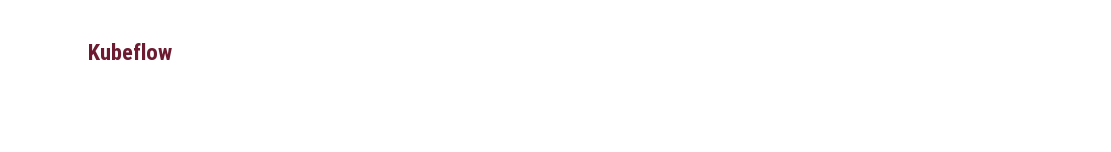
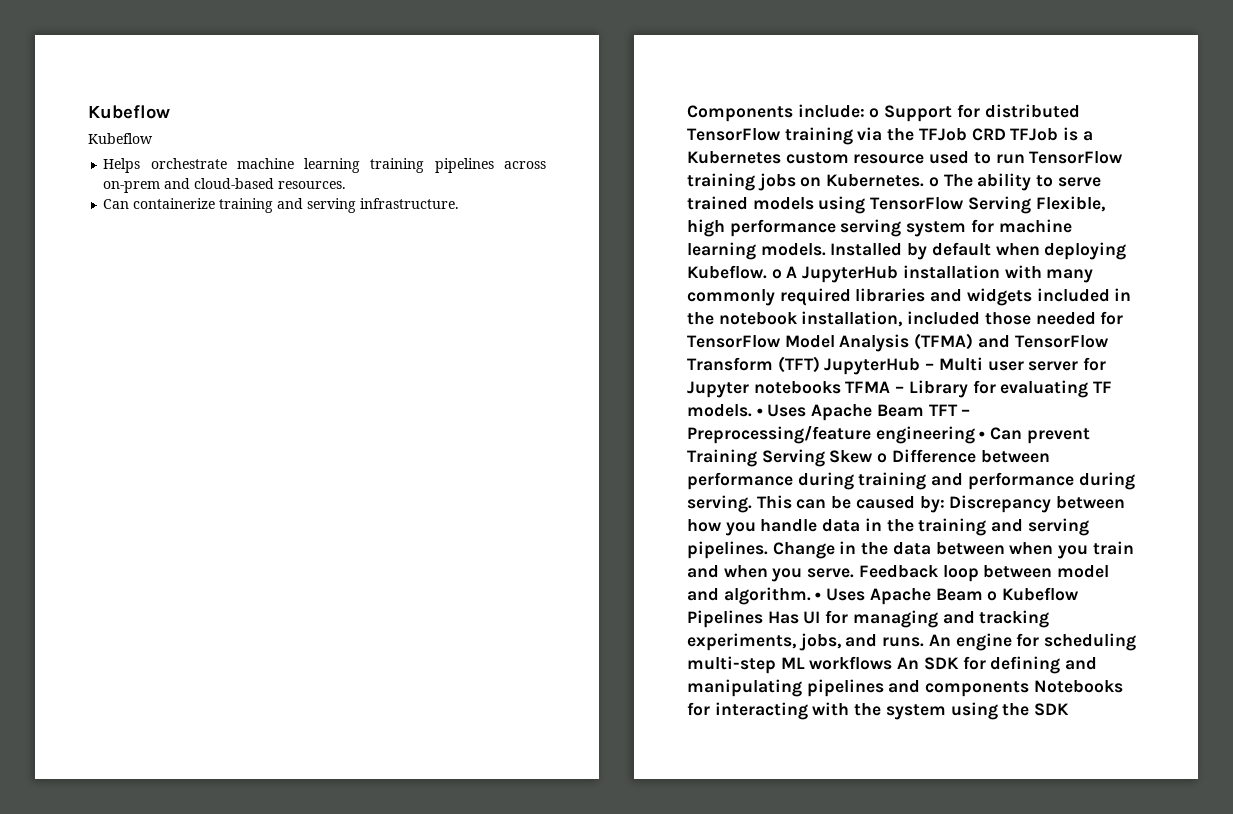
[88,43,172,60] Kubeflow -> [88,105,170,119] [88,133,153,144] [103,158,546,173] [103,178,347,193] [103,198,460,213] [687,104,1080,122] [687,127,1093,145] [687,151,1123,164] [687,173,1101,191] [687,196,1105,214] [687,219,1072,237] [687,242,1127,260] [687,265,1094,283] [687,288,1132,306] [687,311,1124,327] [687,333,1108,352] [687,356,1107,375] [687,380,1113,398] [687,404,971,421] [687,425,1090,444] [687,449,1050,467] [687,472,1135,490] [687,495,1126,513] [687,518,1089,536] [687,541,1134,559] [687,565,1110,582] [687,587,1079,605] [687,610,1050,628] [687,633,1137,651] [687,656,1098,674] [687,679,1123,697] [687,702,1070,720] Kubeflow // Kubeflow // Helps orchestrate machine learning training pipelines across on-prem and cloud-based resources. // Can containerize training and serving infrastructure. // Components include: o Support for distributed TensorFlow training via the TFJob CRD TFJob is a Kubernetes custom resource used to run TensorFlow training jobs on Kubernetes. o The ability to serve trained models using TensorFlow Serving Flexible, high performance serving system for machine learning models. Installed by default when deploying Kubeflow. o A JupyterHub installation with many commonly required libraries and widgets included in the notebook installation, included those needed for TensorFlow Model Analysis (TFMA) and TensorFlow Transform (TFT) JupyterHub – Multi user server for Jupyter notebooks TFMA – Library for evaluating TF models. • Uses Apache Beam TFT – Preprocessing/feature engineering • Can prevent Training Serving Skew o Difference between performance during training and performance during serving. This can be caused by: Discrepancy between how you handle data in the training and serving pipelines. Change in the data between when you train and when you serve. Feedback loop between model and algorithm. • Uses Apache Beam o Kubeflow Pipelines Has UI for managing and tracking experiments, jobs, and runs. An engine for scheduling multi-step ML workflows An SDK for defining and manipulating pipelines and components Notebooks for interacting with the system using the SDK

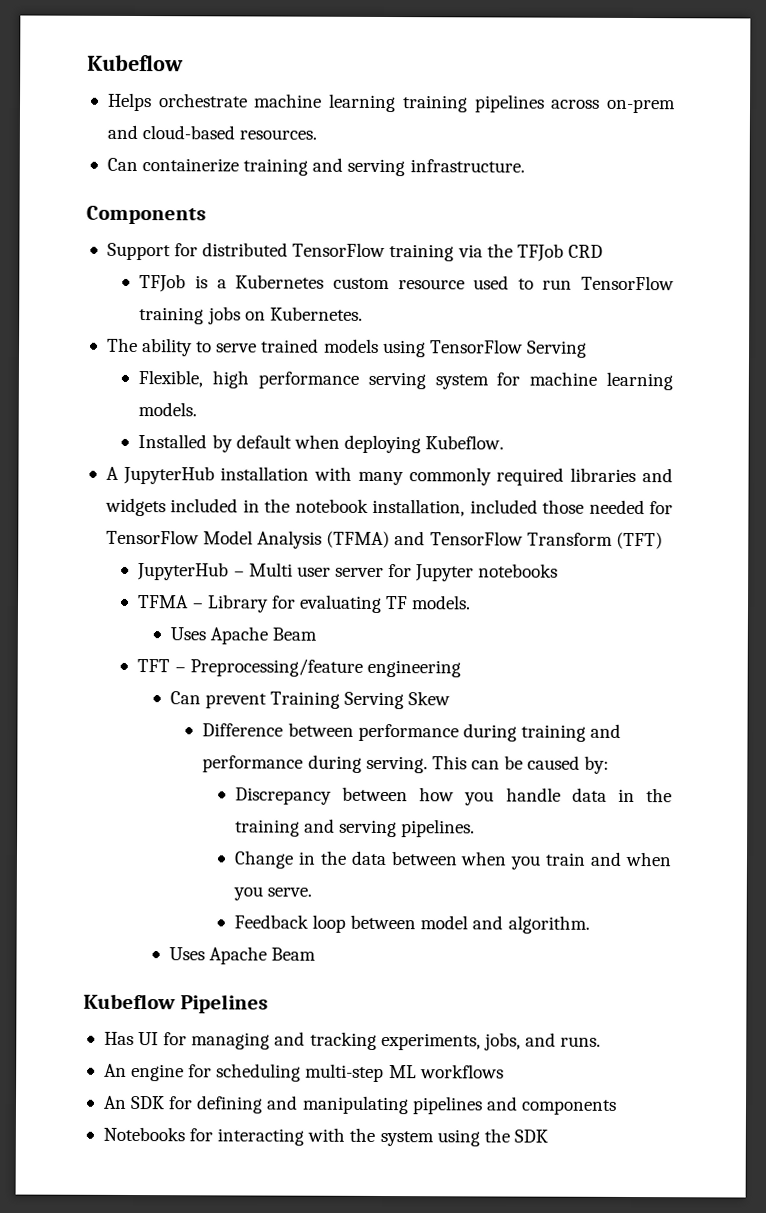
[88,105,170,119] [88,133,153,144] Kubeflow // Kubeflow -> [87,54,184,72] Kubeflow
[797,104,880,118] include: o -> (206, 215) //
(1006, 134) none -> (603, 251) //
[928,177,939,187] o -> (363, 313) //
(1031, 205) none -> (587, 349) //
(826, 249) none -> (198, 409) //
[771,269,782,279] o -> (505, 442) //
(820, 364) none -> (663, 540) //
(841, 387) none -> (559, 570) //
[756,404,924,421] • Uses Apache Beam -> [169,626,318,645] // Uses Apache Beam //
[979,431,986,439] • -> (461, 668) //
[877,453,888,463] o -> (451, 698) //
(945, 504) none -> (610, 764) //
(768, 550) none -> (476, 828) //
(855, 573) none -> (313, 892) //
[815,588,998,605] • Uses Apache Beam o -> [168,946,317,965] // Uses Apache Beam //
(763, 619) none -> (268, 1004) //
(925, 642) none -> (602, 1041) //
(893, 663) none -> (504, 1071) //
(1030, 689) none -> (617, 1107) //

